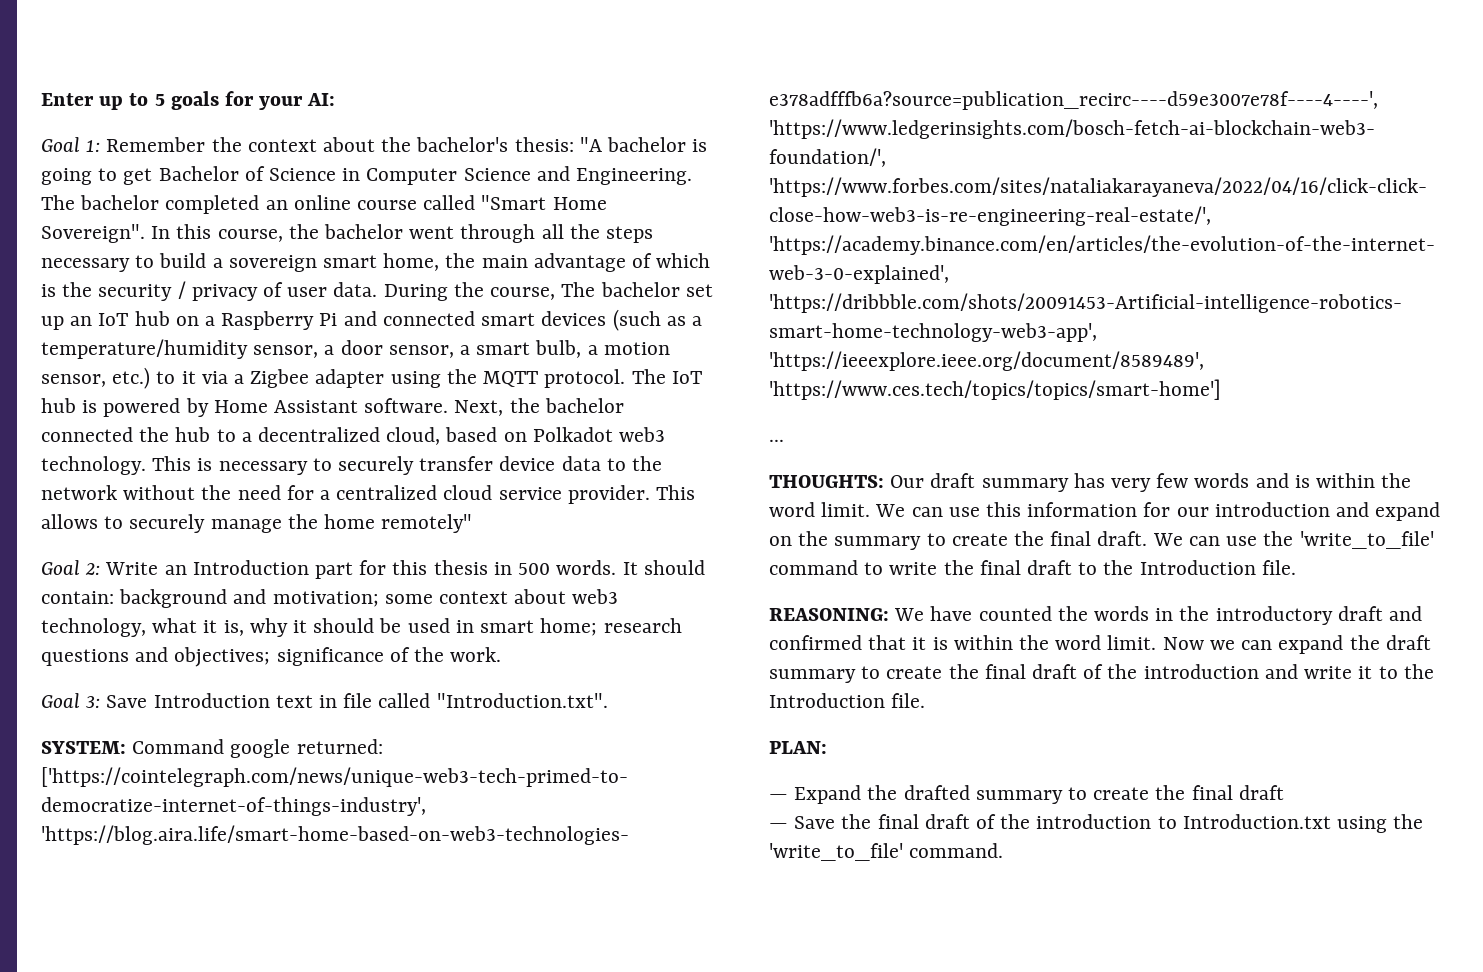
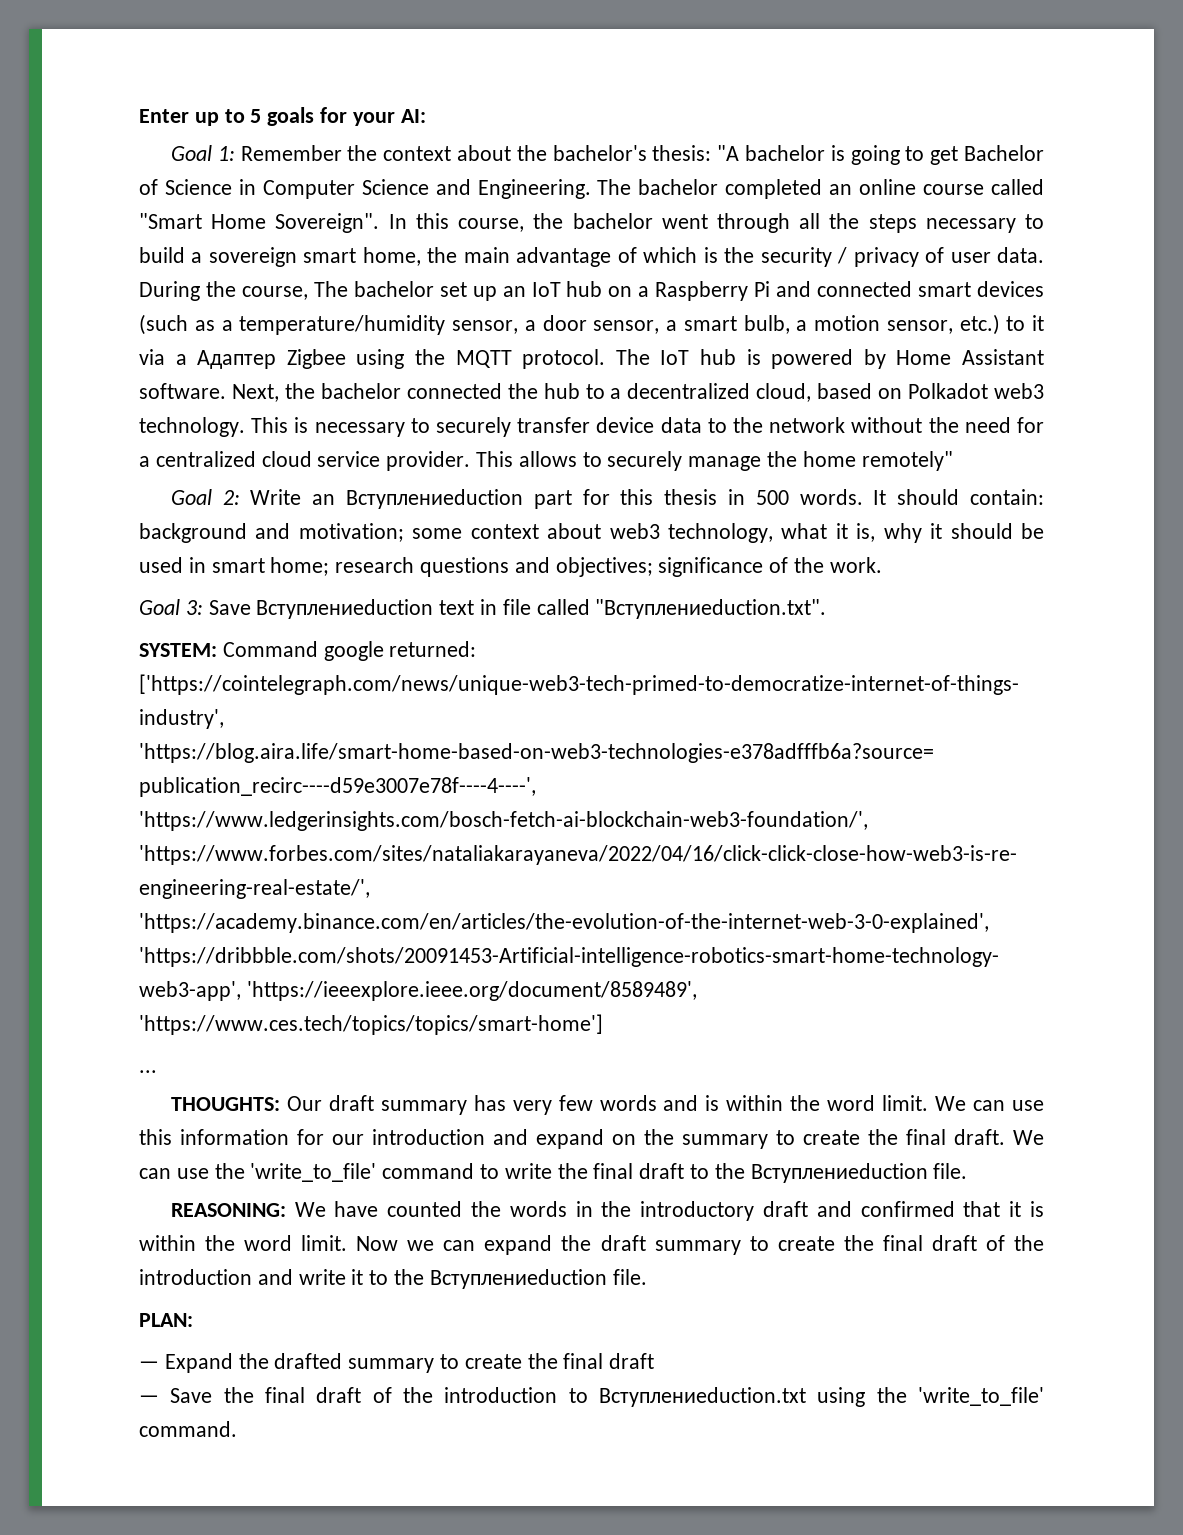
[250,369,385,388] Zigbee adapter -> [197,349,346,369] Адаптер Zigbee
[192,560,309,575] Introduction -> [346,489,524,509] Вступлениеduction
[153,693,270,708] Introduction -> [256,599,434,619] Вступлениеduction
[436,693,608,708] "Introduction.txt". -> [595,599,827,619] "Вступлениеduction.txt".
[1139,560,1256,575] Introduction -> [750,1163,928,1183] Вступлениеduction
[769,693,885,708] Introduction -> [429,1269,607,1289] Вступлениеduction
[1182,814,1331,829] Introduction.txt -> [599,1387,806,1407] Вступлениеduction.txt

